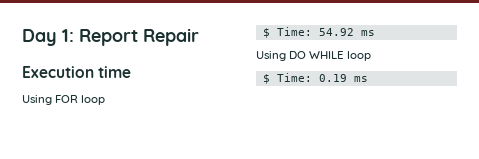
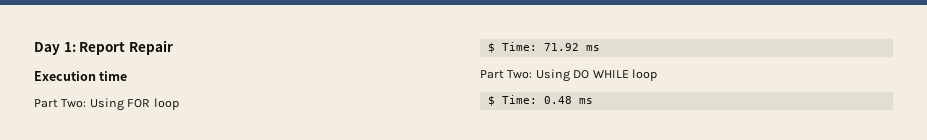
(132, 72) none -> [34,99,87,108] Part Two:
[318,28,354,36] 54.92 -> [543,43,579,51] 71.92
(375, 33) none -> [480,70,533,79] Part Two:
[318,74,347,82] 0.19 -> [543,96,572,104] 0.48

